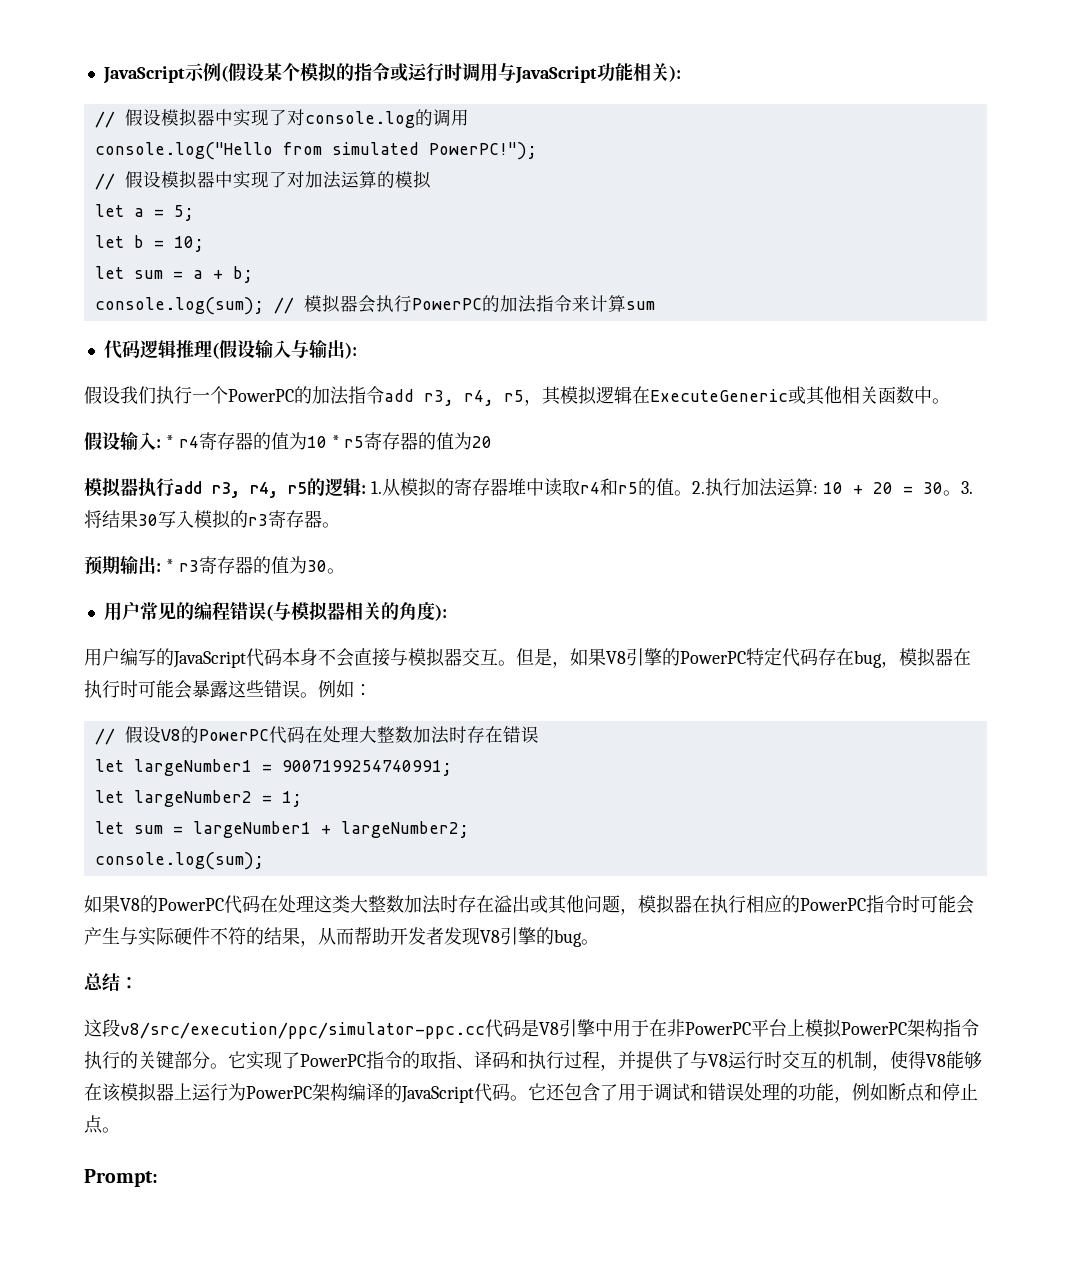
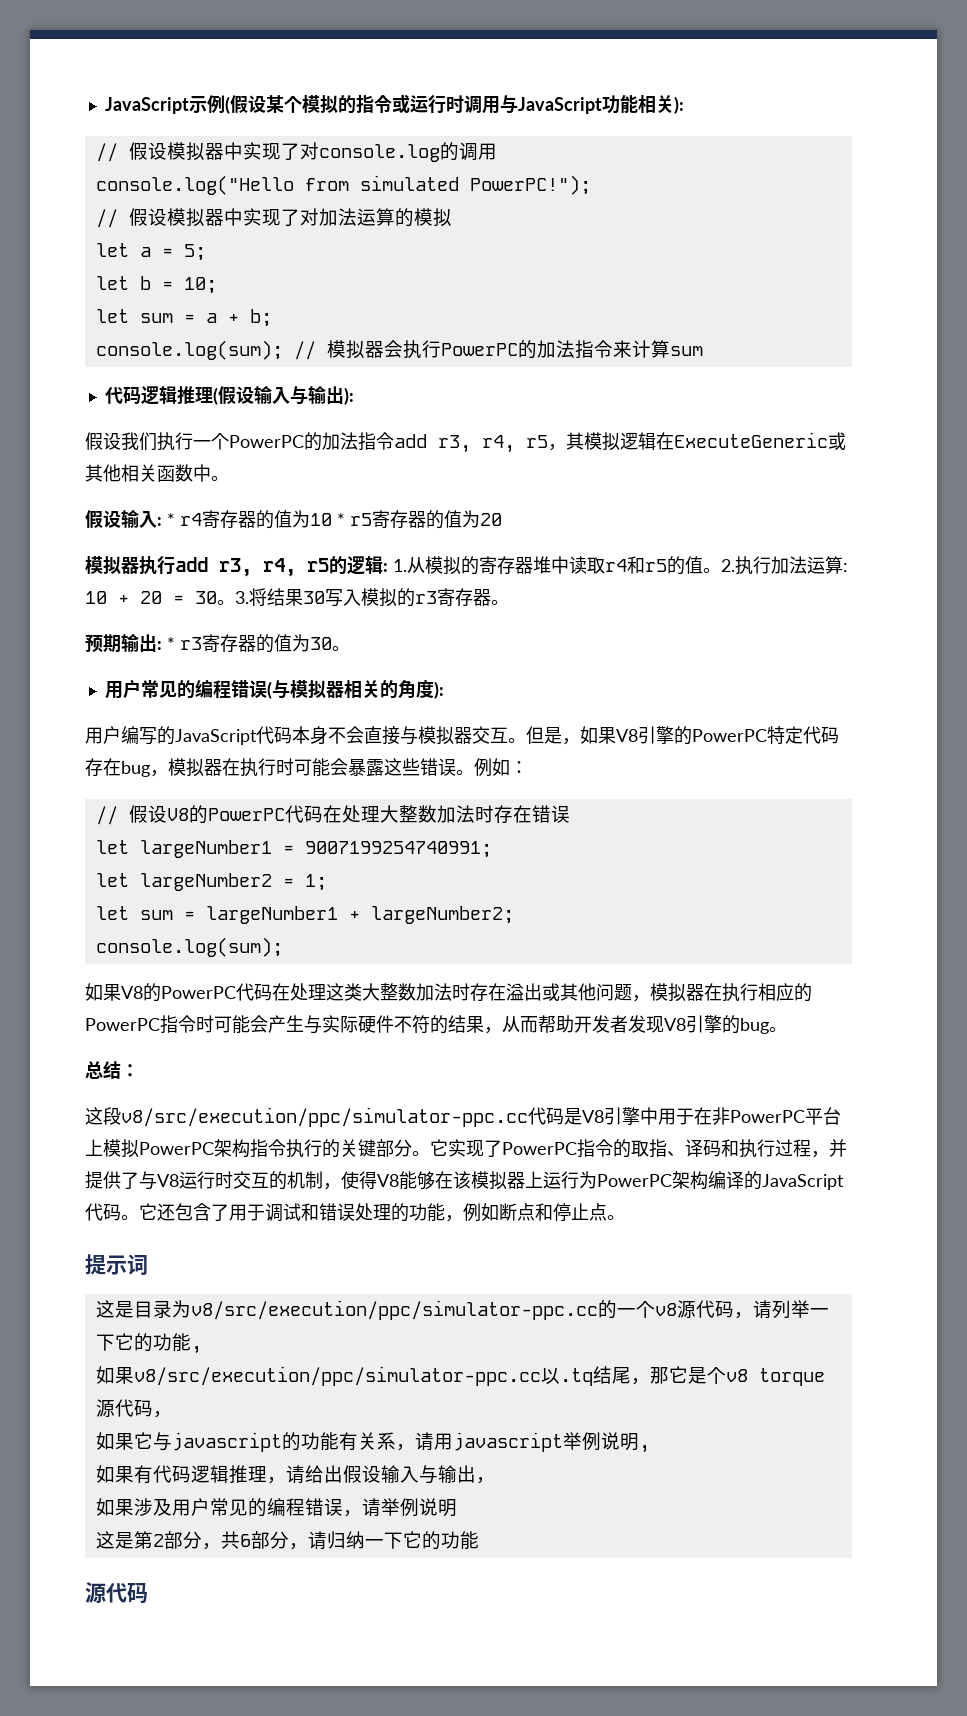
[84,1169,158,1187] Prompt: -> [85,1254,148,1275] [95,1300,829,1320] [95,1333,202,1354] [95,1366,825,1386] [95,1399,172,1418] [95,1432,650,1453] [95,1465,495,1484] [95,1498,457,1517] [95,1531,479,1550] [85,1582,148,1604] 提示词 // 这是目录为v8/src/execution/ppc/simulator-ppc.cc的一个v8源代码，请列举一下它的功能, // 如果v8/src/execution/ppc/simulator-ppc.cc以.tq结尾，那它是个v8 torque源代码， // 如果它与javascript的功能有关系，请用javascript举例说明, // 如果有代码逻辑推理，请给出假设输入与输出， // 如果涉及用户常见的编程错误，请举例说明 // 这是第2部分，共6部分，请归纳一下它的功能 // 源代码

